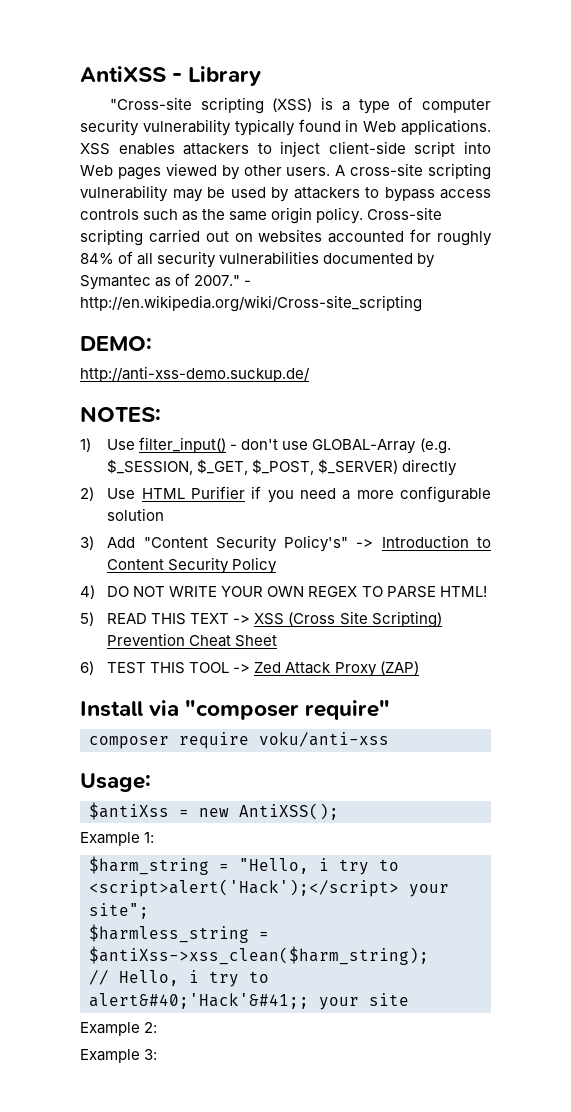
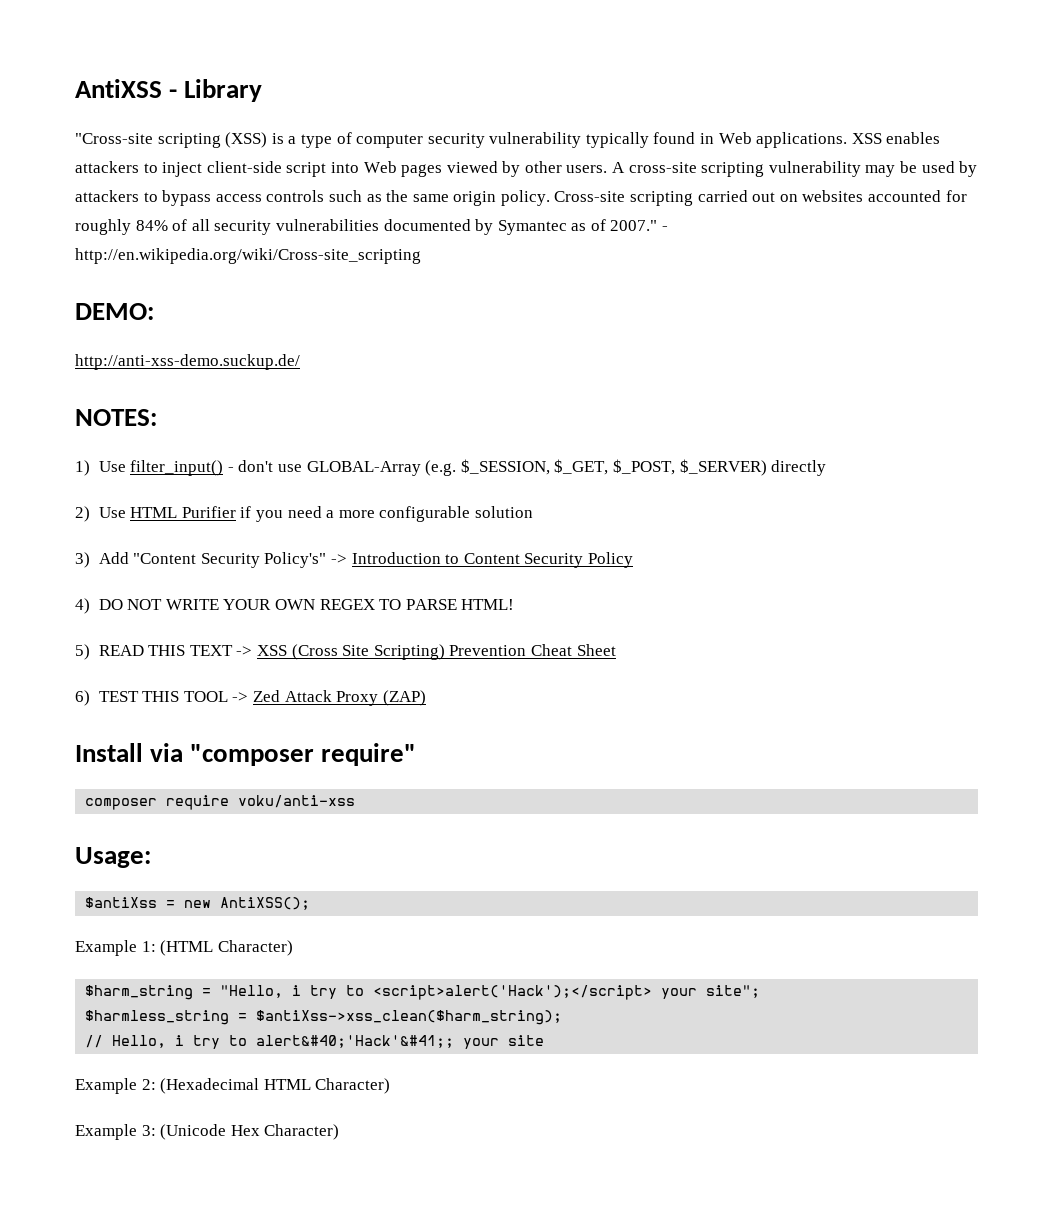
(155, 837) none -> [160,940,293,956] (HTML Character)
(158, 1027) none -> [160,1078,391,1094] (Hexadecimal HTML Character)
(158, 1054) none -> [160,1124,340,1140] (Unicode Hex Character)

